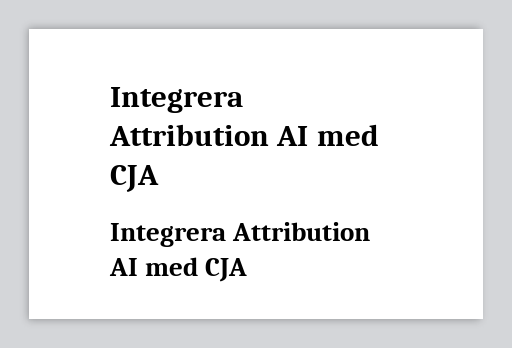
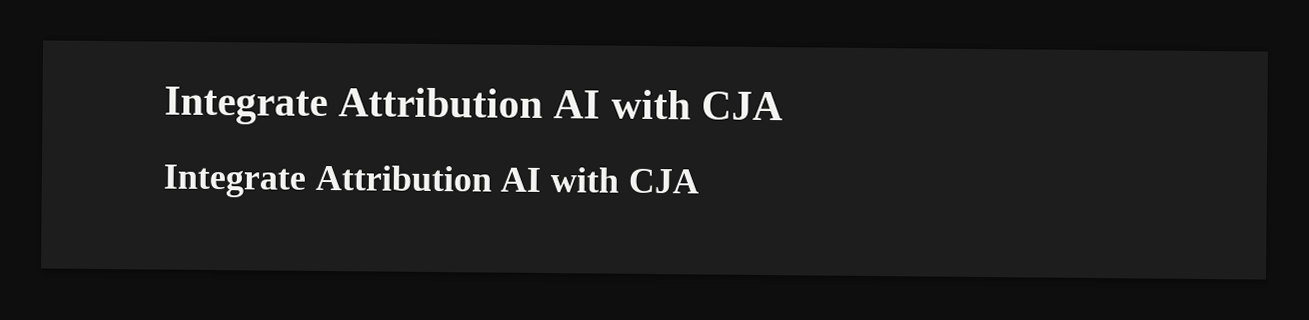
[110,87,243,113] [109,124,379,146] Integrera Attribution AI med -> [164,86,691,126] Integrate Attribution AI with
[110,222,371,247] [109,257,199,276] Integrera Attribution AI med -> [163,164,620,198] Integrate Attribution AI with

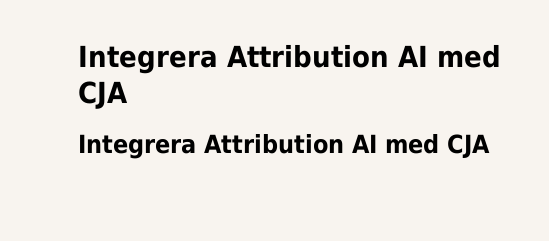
[164,86,691,126] Integrate Attribution AI with -> [78,44,501,74] Integrera Attribution AI med
[163,164,620,198] Integrate Attribution AI with -> [78,134,439,159] Integrera Attribution AI med

